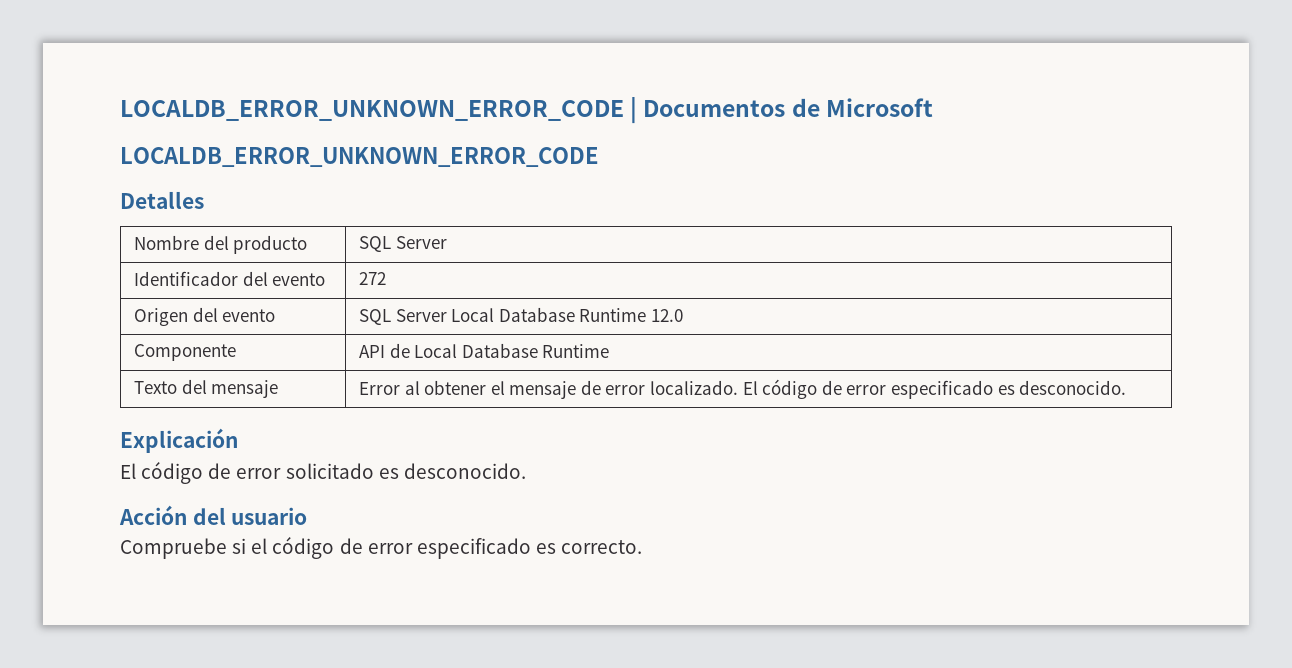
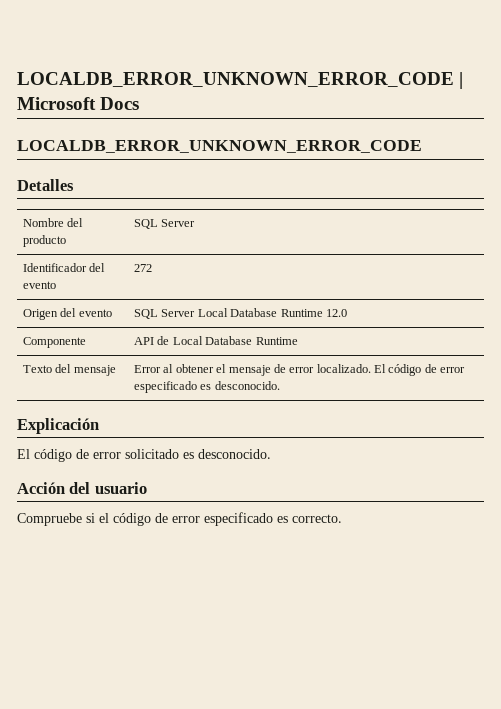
[643,98,820,117] Documentos de -> (464, 80) none
(933, 107) none -> [100,97,140,110] Docs

